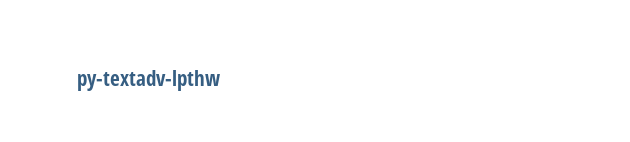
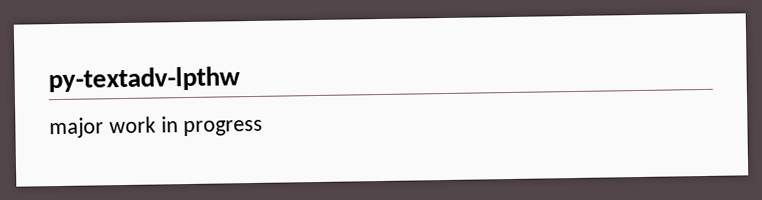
(220, 80) none -> [49,116,264,139] // major work in progress

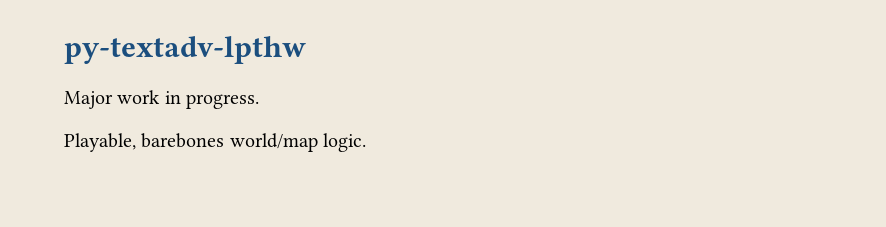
[49,117,104,139] major -> [64,91,113,109] Major
[183,119,264,137] progress -> [186,94,260,109] [64,133,367,152] progress. // Playable, barebones world/map logic.

